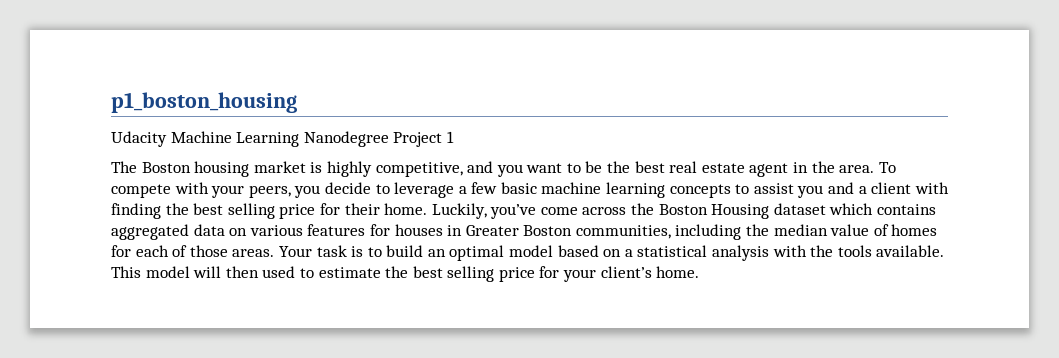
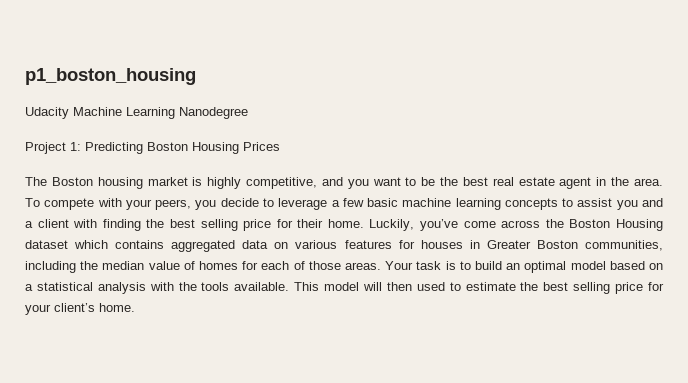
[393,131,454,147] Project 1 -> [25,142,280,154] // Project 1: Predicting Boston Housing Prices

